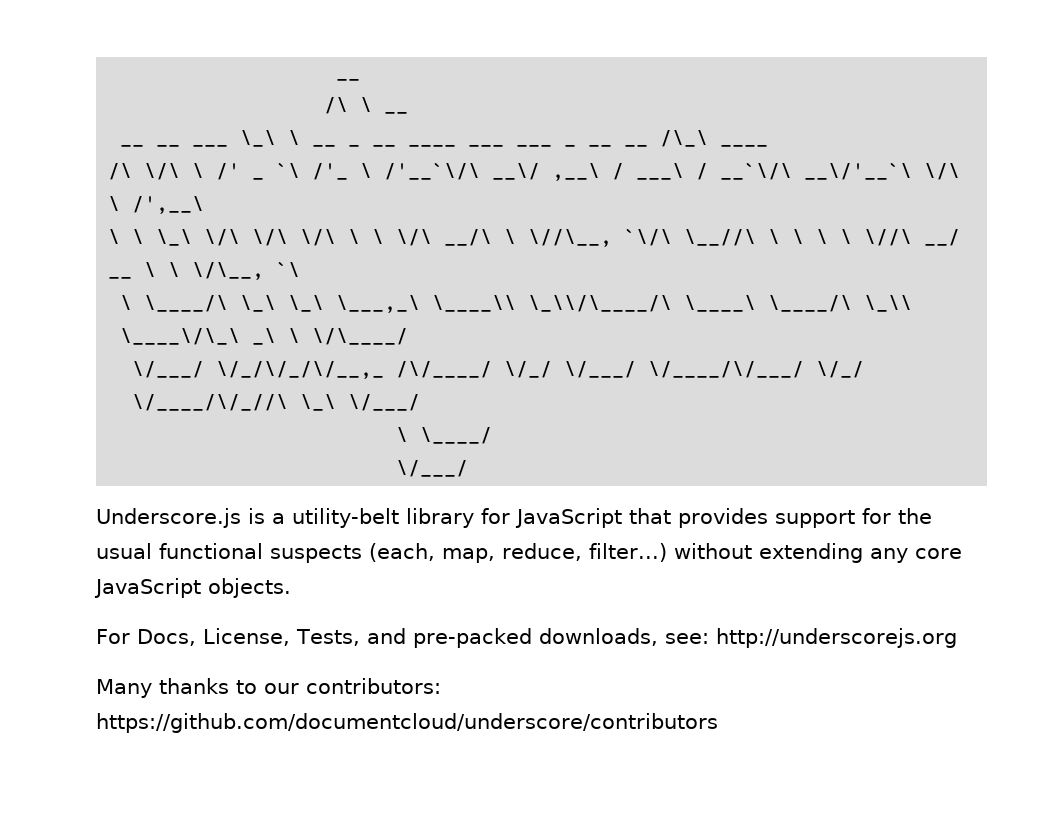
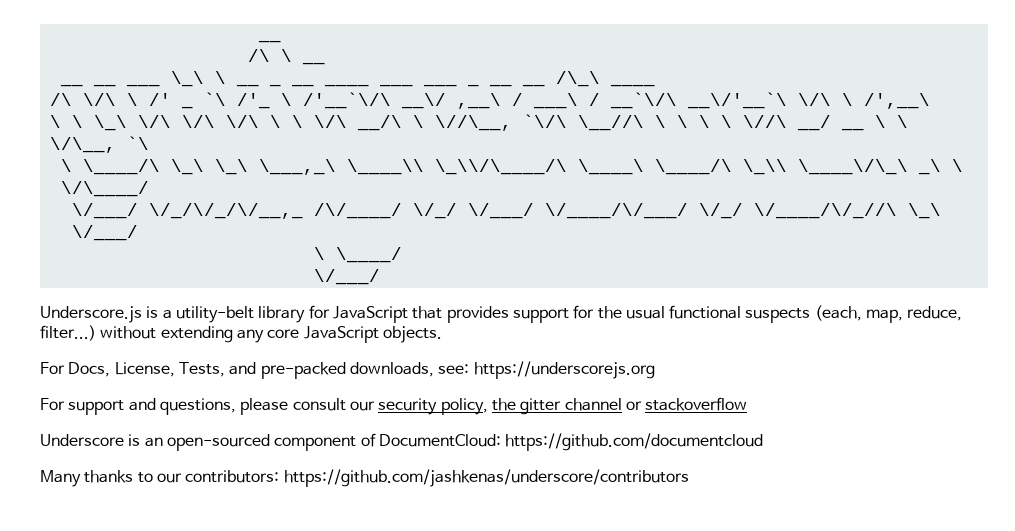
[715,628,957,648] http://underscorejs.org -> [473,361,655,379] [40,397,748,415] [40,433,764,451] https://underscorejs.org // For support and questions, please consult our security policy, the gitter channel or stackoverflow // Underscore is an open-sourced component of DocumentCloud: https://github.com/documentcloud
[96,713,718,733] https://github.com/documentcloud/underscore/contributors -> [283,469,689,487] https://github.com/jashkenas/underscore/contributors

